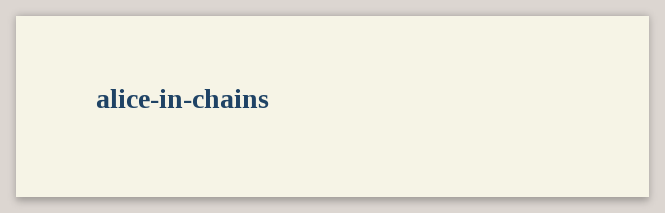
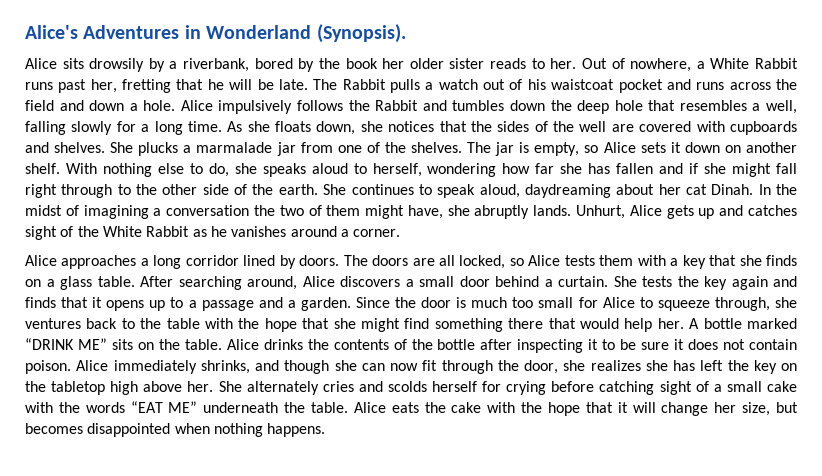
[96,89,269,108] alice-in-chains -> [25,24,406,43] [25,58,798,72] [25,79,798,93] [25,100,797,114] [25,121,798,135] [25,142,797,156] [25,163,798,177] [25,184,798,198] [25,205,797,219] [25,226,401,240] [25,255,798,269] [25,276,797,290] [25,297,797,311] [25,318,797,332] [25,338,798,353] [25,360,797,374] [25,381,797,395] [25,401,798,416] [25,423,326,437] Alice's Adventures in Wonderland (Synopsis). // Alice sits drowsily by a riverbank, bored by the book her older sister reads to her. Out of nowhere, a White Rabbit runs past her, fretting that he will be late. The Rabbit pulls a watch out of his waistcoat pocket and runs across the field and down a hole. Alice impulsively follows the Rabbit and tumbles down the deep hole that resembles a well, falling slowly for a long time. As she floats down, she notices that the sides of the well are covered with cupboards and shelves. She plucks a marmalade jar from one of the shelves. The jar is empty, so Alice sets it down on another shelf. With nothing else to do, she speaks aloud to herself, wondering how far she has fallen and if she might fall right through to the other side of the earth. She continues to speak aloud, daydreaming about her cat Dinah. In the midst of imagining a conversation the two of them might have, she abruptly lands. Unhurt, Alice gets up and catches sight of the White Rabbit as he vanishes around a corner. // Alice approaches a long corridor lined by doors. The doors are all locked, so Alice tests them with a key that she finds on a glass table. After searching around, Alice discovers a small door behind a curtain. She tests the key again and finds that it opens up to a passage and a garden. Since the door is much too small for Alice to squeeze through, she ventures back to the table with the hope that she might find something there that would help her. A bottle marked “DRINK ME” sits on the table. Alice drinks the contents of the bottle after inspecting it to be sure it does not contain poison. Alice immediately shrinks, and though she can now fit through the door, she realizes she has left the key on the tabletop high above her. She alternately cries and scolds herself for crying before catching sight of a small cake with the words “EAT ME” underneath the table. Alice eats the cake with the hope that it will change her size, but becomes disappointed when nothing happens.

